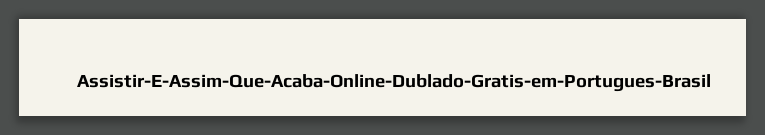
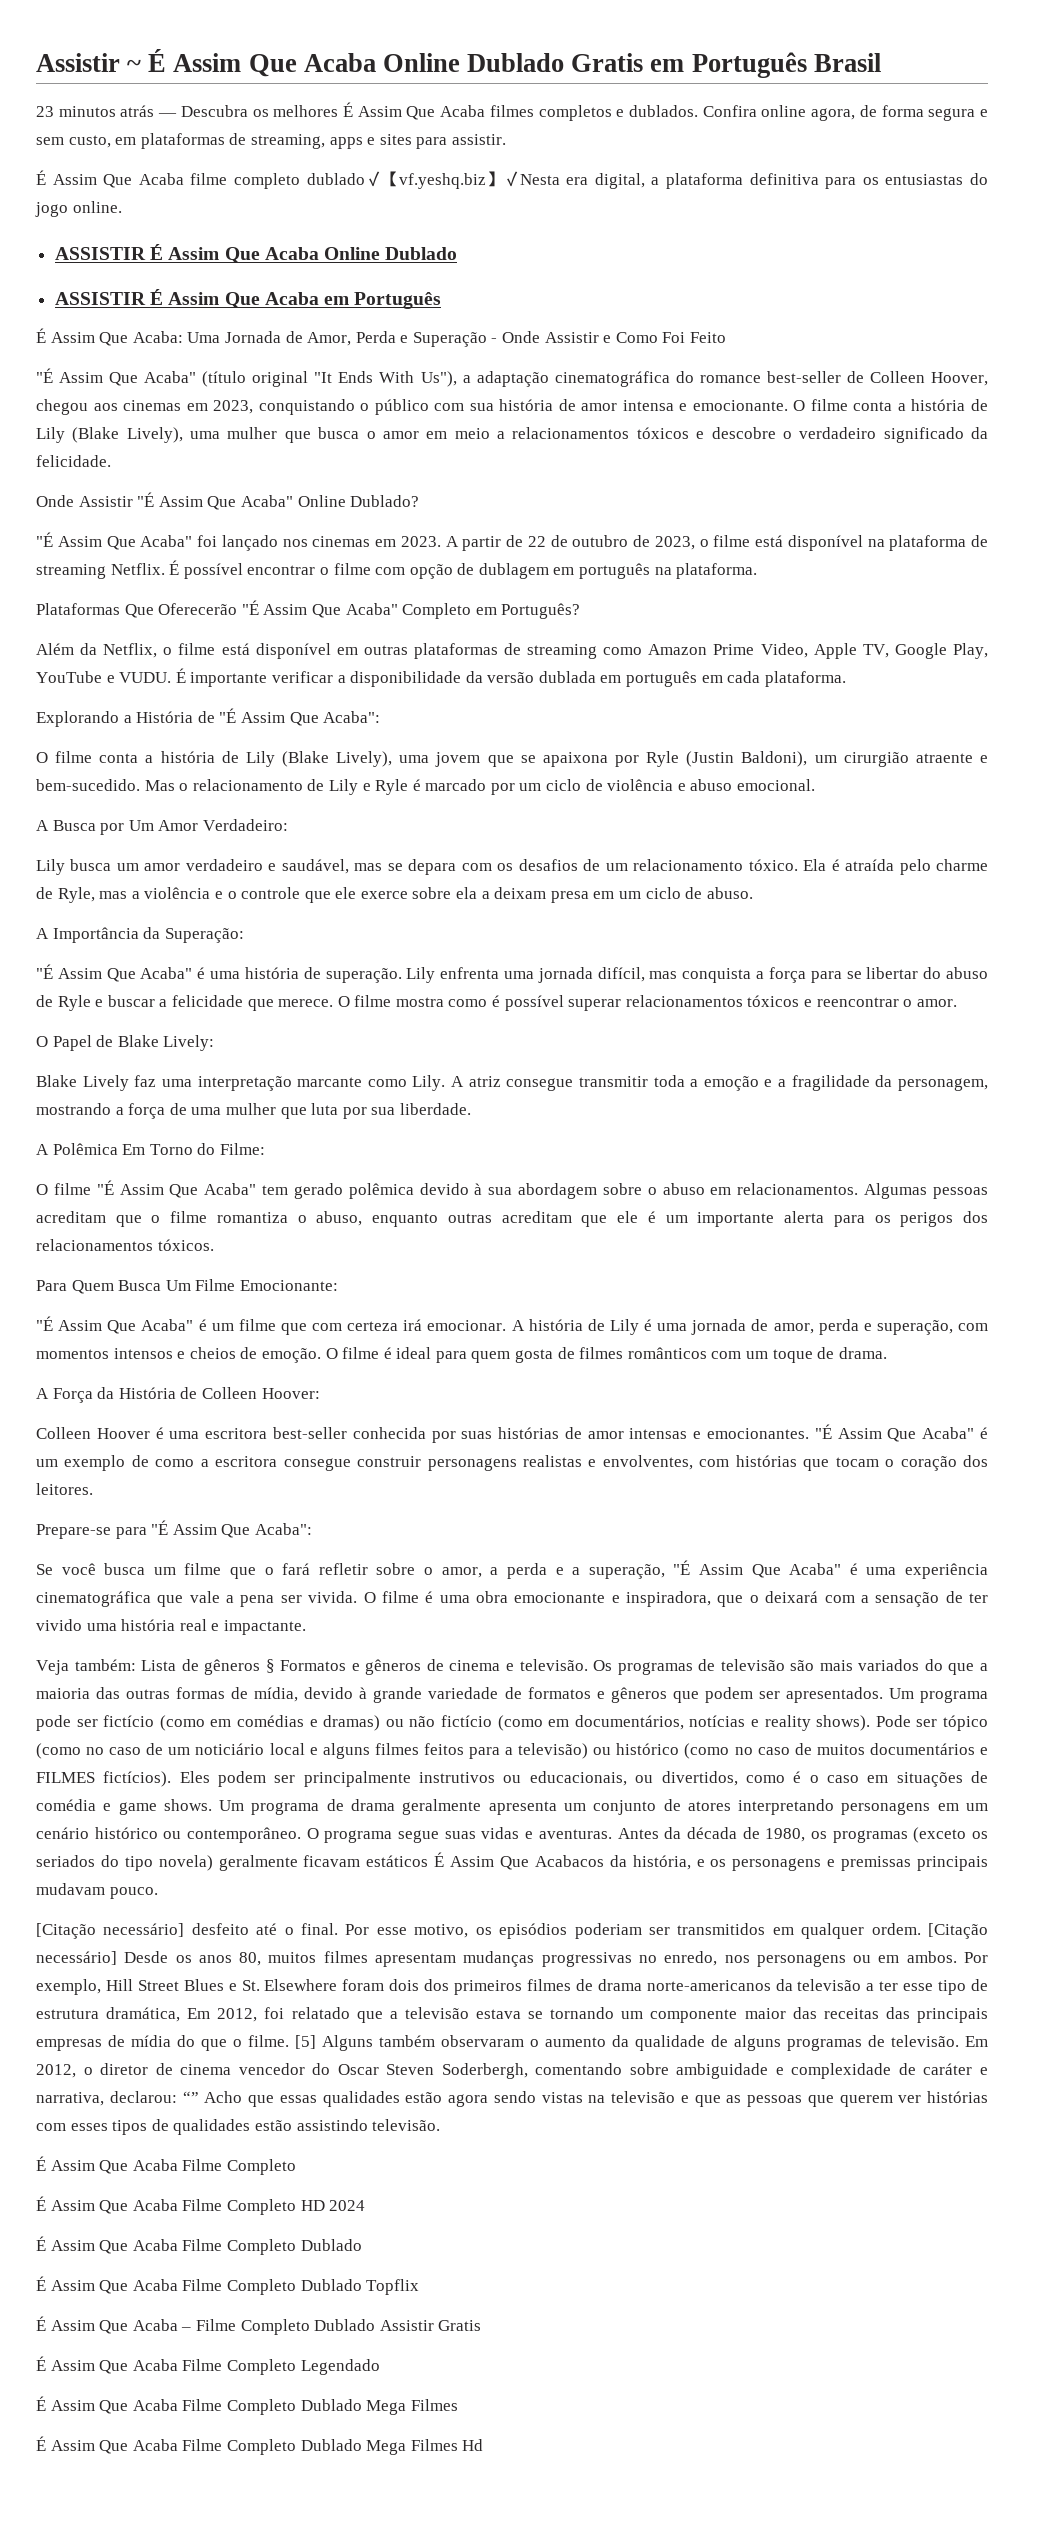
[77,74,711,92] Assistir-E-Assim-Que-Acaba-Online-Dublado-Gratis-em-Portugues-Brasil -> [36,49,881,78] [36,102,988,121] [36,133,506,149] [36,170,989,189] [35,201,122,217] [54,244,458,263] [54,289,442,309] [36,328,727,347] [36,368,988,387] [36,399,988,415] [36,427,988,443] [36,455,111,467] [36,492,420,510] [36,532,988,551] [36,560,758,579] [36,600,581,619] [36,643,988,659] [36,668,846,687] [36,708,381,727] [36,751,988,767] [36,779,816,795] [36,819,288,835] [36,859,989,875] [36,887,753,903] [36,927,244,943] [36,964,989,983] [36,995,957,1011] [36,1035,215,1051] [36,1075,989,1091] [36,1103,471,1119] [36,1143,265,1155] [36,1180,989,1199] [36,1211,988,1227] [36,1239,214,1251] [36,1279,338,1294] [36,1316,988,1335] [36,1347,887,1363] [36,1387,320,1403] [36,1424,988,1443] [36,1455,989,1471] [36,1483,93,1495] [36,1520,312,1539] [36,1560,988,1579] [36,1591,989,1607] [36,1619,306,1635] [36,1659,988,1675] [36,1687,989,1703] [36,1715,989,1731] [36,1743,989,1759] [36,1771,989,1787] [36,1799,988,1815] [36,1827,989,1843] [36,1852,989,1871] [36,1883,158,1899] [36,1923,988,1939] [36,1951,988,1967] [36,1979,989,1995] [36,2007,988,2023] [36,2035,988,2051] [36,2063,988,2079] [36,2091,988,2107] [36,2119,441,2135] [36,2156,296,2175] [36,2196,366,2215] [36,2236,362,2255] [36,2276,420,2295] [36,2316,482,2335] [36,2356,380,2375] [36,2396,458,2415] [36,2436,484,2455] Assistir ~ É Assim Que Acaba Online Dublado Gratis em Português Brasil // 23 minutos atrás — Descubra os melhores É Assim Que Acaba filmes completos e dublados. Confira online agora, de forma segura e sem custo, em plataformas de streaming, apps e sites para assistir. // É Assim Que Acaba filme completo dublado✓【vf.yeshq.biz】✓Nesta era digital, a plataforma definitiva para os entusiastas do jogo online. // ASSISTIR É Assim Que Acaba Online Dublado // ASSISTIR É Assim Que Acaba em Português // É Assim Que Acaba: Uma Jornada de Amor, Perda e Superação - Onde Assistir e Como Foi Feito // "É Assim Que Acaba" (título original "It Ends With Us"), a adaptação cinematográfica do romance best-seller de Colleen Hoover, chegou aos cinemas em 2023, conquistando o público com sua história de amor intensa e emocionante. O filme conta a história de Lily (Blake Lively), uma mulher que busca o amor em meio a relacionamentos tóxicos e descobre o verdadeiro significado da felicidade. // Onde Assistir "É Assim Que Acaba" Online Dublado? // "É Assim Que Acaba" foi lançado nos cinemas em 2023. A partir de 22 de outubro de 2023, o filme está disponível na plataforma de streaming Netflix. É possível encontrar o filme com opção de dublagem em português na plataforma. // Plataformas Que Oferecerão "É Assim Que Acaba" Completo em Português? // Além da Netflix, o filme está disponível em outras plataformas de streaming como Amazon Prime Video, Apple TV, Google Play, YouTube e VUDU. É importante verificar a disponibilidade da versão dublada em português em cada plataforma. // Explorando a História de "É Assim Que Acaba": // O filme conta a história de Lily (Blake Lively), uma jovem que se apaixona por Ryle (Justin Baldoni), um cirurgião atraente e bem-sucedido. Mas o relacionamento de Lily e Ryle é marcado por um ciclo de violência e abuso emocional. // A Busca por Um Amor Verdadeiro: // Lily busca um amor verdadeiro e saudável, mas se depara com os desafios de um relacionamento tóxico. Ela é atraída pelo charme de Ryle, mas a violência e o controle que ele exerce sobre ela a deixam presa em um ciclo de abuso. // A Importância da Superação: // "É Assim Que Acaba" é uma história de superação. Lily enfrenta uma jornada difícil, mas conquista a força para se libertar do abuso de Ryle e buscar a felicidade que merece. O filme mostra como é possível superar relacionamentos tóxicos e reencontrar o amor. // O Papel de Blake Lively: // Blake Lively faz uma interpretação marcante como Lily. A atriz consegue transmitir toda a emoção e a fragilidade da personagem, mostrando a força de uma mulher que luta por sua liberdade. // A Polêmica Em Torno do Filme: // O filme "É Assim Que Acaba" tem gerado polêmica devido à sua abordagem sobre o abuso em relacionamentos. Algumas pessoas acreditam que o filme romantiza o abuso, enquanto outras acreditam que ele é um importante alerta para os perigos dos relacionamentos tóxicos. // Para Quem Busca Um Filme Emocionante: // "É Assim Que Acaba" é um filme que com certeza irá emocionar. A história de Lily é uma jornada de amor, perda e superação, com momentos intensos e cheios de emoção. O filme é ideal para quem gosta de filmes românticos com um toque de drama. // A Força da História de Colleen Hoover: // Colleen Hoover é uma escritora best-seller conhecida por suas histórias de amor intensas e emocionantes. "É Assim Que Acaba" é um exemplo de como a escritora consegue construir personagens realistas e envolventes, com histórias que tocam o coração dos leitores. // Prepare-se para "É Assim Que Acaba": // Se você busca um filme que o fará refletir sobre o amor, a perda e a superação, "É Assim Que Acaba" é uma experiência cinematográfica que vale a pena ser vivida. O filme é uma obra emocionante e inspiradora, que o deixará com a sensação de ter vivido uma história real e impactante. // Veja também: Lista de gêneros § Formatos e gêneros de cinema e televisão. Os programas de televisão são mais variados do que a maioria das outras formas de mídia, devido à grande variedade de formatos e gêneros que podem ser apresentados. Um programa pode ser fictício (como em comédias e dramas) ou não fictício (como em documentários, notícias e reality shows). Pode ser tópico (como no caso de um noticiário local e alguns filmes feitos para a televisão) ou histórico (como no caso de muitos documentários e FILMES fictícios). Eles podem ser principalmente instrutivos ou educacionais, ou divertidos, como é o caso em situações de comédia e game shows. Um programa de drama geralmente apresenta um conjunto de atores interpretando personagens em um cenário histórico ou contemporâneo. O programa segue suas vidas e aventuras. Antes da década de 1980, os programas (exceto os seriados do tipo novela) geralmente ficavam estáticos É Assim Que Acabacos da história, e os personagens e premissas principais mudavam pouco. // [Citação necessário] desfeito até o final. Por esse motivo, os episódios poderiam ser transmitidos em qualquer ordem. [Citação necessário] Desde os anos 80, muitos filmes apresentam mudanças progressivas no enredo, nos personagens ou em ambos. Por exemplo, Hill Street Blues e St. Elsewhere foram dois dos primeiros filmes de drama norte-americanos da televisão a ter esse tipo de estrutura dramática, Em 2012, foi relatado que a televisão estava se tornando um componente maior das receitas das principais empresas de mídia do que o filme. [5] Alguns também observaram o aumento da qualidade de alguns programas de televisão. Em 2012, o diretor de cinema vencedor do Oscar Steven Soderbergh, comentando sobre ambiguidade e complexidade de caráter e narrativa, declarou: “” Acho que essas qualidades estão agora sendo vistas na televisão e que as pessoas que querem ver histórias com esses tipos de qualidades estão assistindo televisão. // É Assim Que Acaba Filme Completo // É Assim Que Acaba Filme Completo HD 2024 // É Assim Que Acaba Filme Completo Dublado // É Assim Que Acaba Filme Completo Dublado Topflix // É Assim Que Acaba – Filme Completo Dublado Assistir Gratis // É Assim Que Acaba Filme Completo Legendado // É Assim Que Acaba Filme Completo Dublado Mega Filmes // É Assim Que Acaba Filme Completo Dublado Mega Filmes Hd

